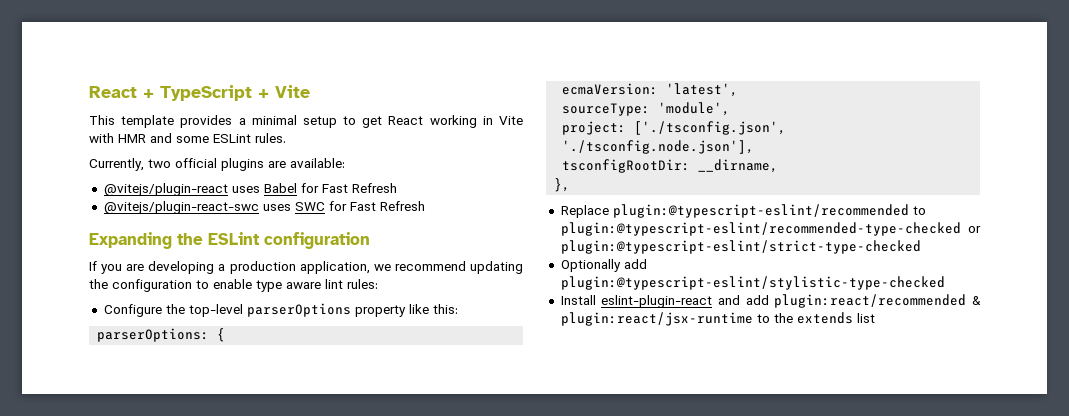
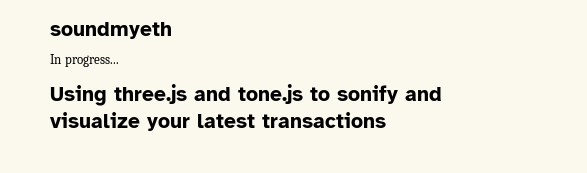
[89,85,310,101] [89,115,523,128] [89,133,286,143] [89,158,345,171] [103,183,397,196] [103,201,425,214] [89,232,370,249] [89,261,523,274] [89,279,378,292] [103,303,458,317] [97,328,226,342] [562,83,739,97] [562,102,731,116] [562,121,787,135] [562,140,755,154] [562,159,779,173] [554,178,571,192] [560,204,926,218] [560,222,981,236] [560,240,921,254] [560,259,647,272] [560,276,945,290] [560,294,981,308] [560,312,875,326] React + TypeScript + Vite // This template provides a minimal setup to get React working in Vite with HMR and some ESLint rules. // Currently, two official plugins are available: // @vitejs/plugin-react uses Babel for Fast Refresh // @vitejs/plugin-react-swc uses SWC for Fast Refresh // Expanding the ESLint configuration // If you are developing a production application, we recommend updating the configuration to enable type aware lint rules: // Configure the top-level parserOptions property like this: // parserOptions: { // ecmaVersion: 'latest', // sourceType: 'module', // project: ['./tsconfig.json', './tsconfig.node.json'], // tsconfigRootDir: __dirname, // }, // Replace plugin:@typescript-eslint/recommended to plugin:@typescript-eslint/recommended-type-checked or plugin:@typescript-eslint/strict-type-checked // Optionally add plugin:@typescript-eslint/stylistic-type-checked // Install eslint-plugin-react and add plugin:react/recommended & plugin:react/jsx-runtime to the extends list -> [50,22,172,39] [50,54,119,67] [50,84,442,106] [50,112,386,131] soundmyeth // In progress... // Using three.js and tone.js to sonify and visualize your latest transactions

